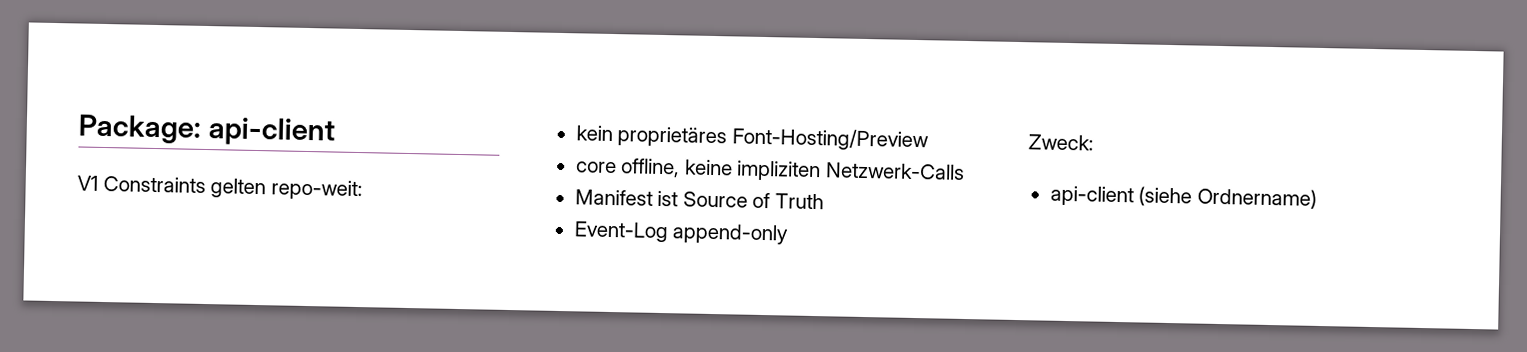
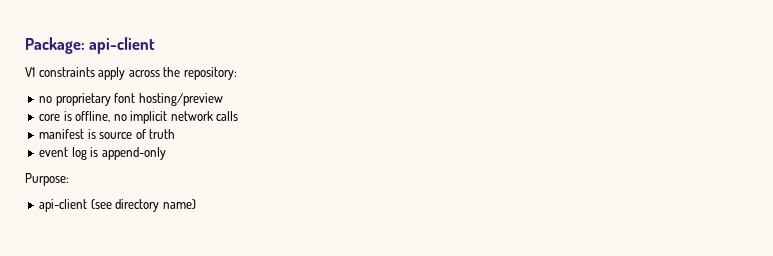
[102,175,363,201] [575,125,929,152] [575,158,965,182] [574,189,824,210] [573,221,669,243] Constraints gelten repo-weit: // kein proprietäres Font-Hosting/Preview // core offline, keine impliziten Netzwerk-Calls // Manifest ist Source of Truth // Event-Log -> [38,67,237,80] [39,93,223,106] [39,111,239,124] [39,129,176,139] [39,147,99,160] constraints apply across the repository: // no proprietary font hosting/preview // core is offline, no implicit network calls // manifest is source of truth // event log is
[1028,134,1094,151] [1049,185,1317,209] Zweck: // api-client (siehe Ordnername) -> [25,173,69,186] [39,199,196,212] Purpose: // api-client (see directory name)

